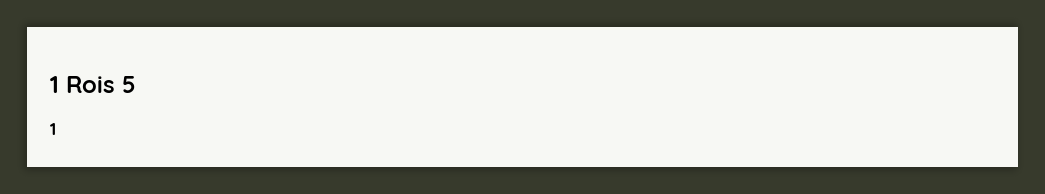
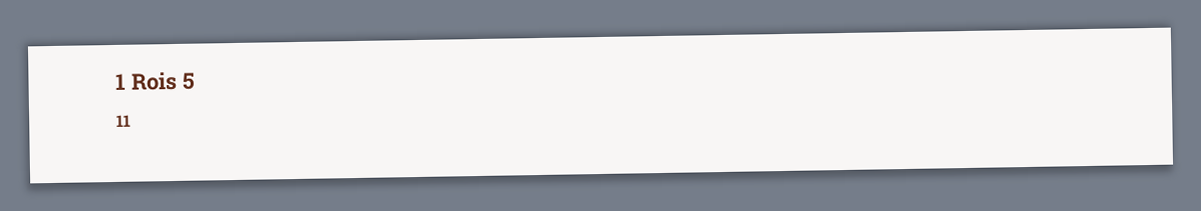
[50,123,56,135] 1 -> [116,114,131,127] 11

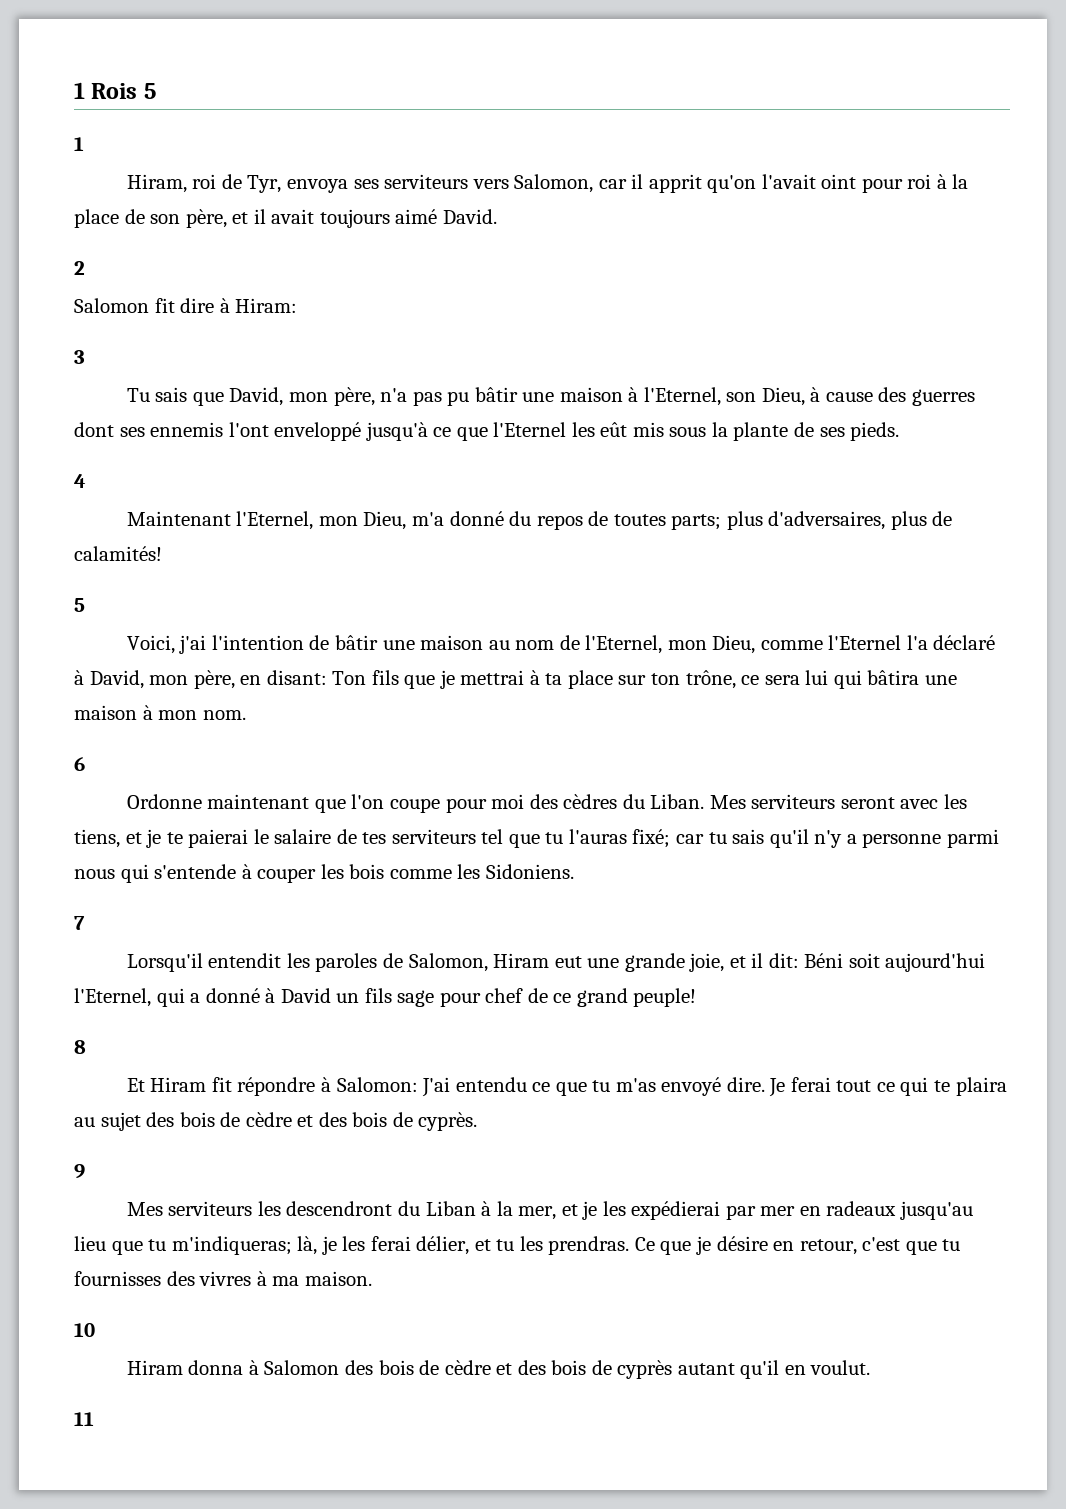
(195, 81) none -> [74,137,84,151] [126,174,969,193] [74,209,497,228] [74,261,85,275] [74,298,298,313] [74,350,85,364] [126,387,976,406] [74,422,900,441] [74,474,86,488] [126,511,953,530] [74,546,162,561] [74,598,85,612] [126,635,996,654] [74,670,957,689] [74,705,246,720] [74,757,85,771] [126,794,967,813] [74,829,999,848] [74,864,574,883] [74,916,85,930] [126,953,986,972] [74,988,697,1007] [74,1040,86,1054] [126,1077,1007,1097] [74,1112,478,1131] [74,1164,85,1179] [126,1201,973,1220] [74,1236,961,1255] [74,1271,372,1286] [74,1323,95,1337] [126,1360,871,1379] // 1 // Hiram, roi de Tyr, envoya ses serviteurs vers Salomon, car il apprit qu'on l'avait oint pour roi à la place de son père, et il avait toujours aimé David. // 2 // Salomon fit dire à Hiram: // 3 // Tu sais que David, mon père, n'a pas pu bâtir une maison à l'Eternel, son Dieu, à cause des guerres dont ses ennemis l'ont enveloppé jusqu'à ce que l'Eternel les eût mis sous la plante de ses pieds. // 4 // Maintenant l'Eternel, mon Dieu, m'a donné du repos de toutes parts; plus d'adversaires, plus de calamités! // 5 // Voici, j'ai l'intention de bâtir une maison au nom de l'Eternel, mon Dieu, comme l'Eternel l'a déclaré à David, mon père, en disant: Ton fils que je mettrai à ta place sur ton trône, ce sera lui qui bâtira une maison à mon nom. // 6 // Ordonne maintenant que l'on coupe pour moi des cèdres du Liban. Mes serviteurs seront avec les tiens, et je te paierai le salaire de tes serviteurs tel que tu l'auras fixé; car tu sais qu'il n'y a personne parmi nous qui s'entende à couper les bois comme les Sidoniens. // 7 // Lorsqu'il entendit les paroles de Salomon, Hiram eut une grande joie, et il dit: Béni soit aujourd'hui l'Eternel, qui a donné à David un fils sage pour chef de ce grand peuple! // 8 // Et Hiram fit répondre à Salomon: J'ai entendu ce que tu m'as envoyé dire. Je ferai tout ce qui te plaira au sujet des bois de cèdre et des bois de cyprès. // 9 // Mes serviteurs les descendront du Liban à la mer, et je les expédierai par mer en radeaux jusqu'au lieu que tu m'indiqueras; là, je les ferai délier, et tu les prendras. Ce que je désire en retour, c'est que tu fournisses des vivres à ma maison. // 10 // Hiram donna à Salomon des bois de cèdre et des bois de cyprès autant qu'il en voulut.

